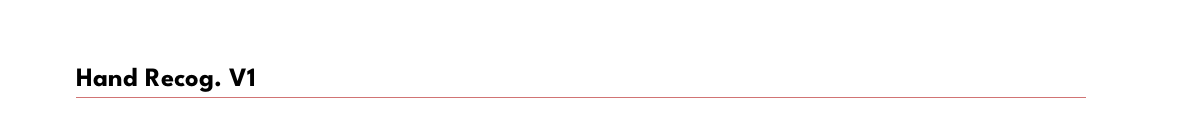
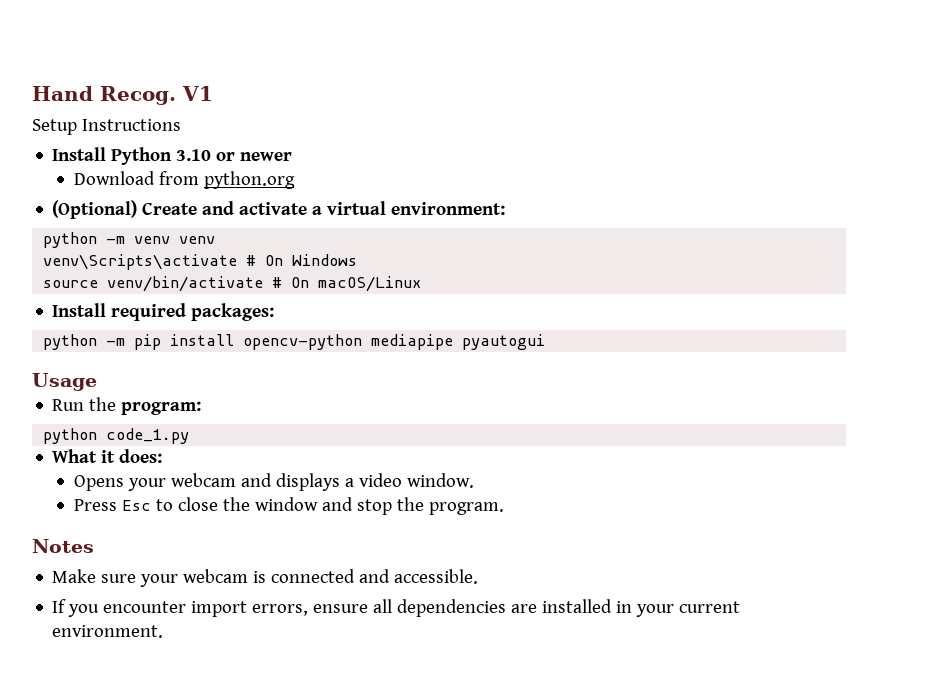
(257, 77) none -> [32,119,181,135] [52,147,293,165] [74,171,296,189] [52,200,506,219] [43,232,216,248] [43,254,358,270] [43,276,422,292] [52,303,275,321] [43,334,546,350] [32,373,97,391] [52,397,202,415] [43,428,190,444] [52,449,163,463] [74,473,475,491] [74,497,505,515] [32,539,94,553] [52,569,479,587] [52,599,741,617] [52,625,164,638] // Setup Instructions // Install Python 3.10 or newer // Download from python.org // (Optional) Create and activate a virtual environment: // python -m venv venv // venv\Scripts\activate # On Windows // source venv/bin/activate # On macOS/Linux // Install required packages: // python -m pip install opencv-python mediapipe pyautogui // Usage // Run the program: // python code_1.py // What it does: // Opens your webcam and displays a video window. // Press Esc to close the window and stop the program. // Notes // Make sure your webcam is connected and accessible. // If you encounter import errors, ensure all dependencies are installed in your current environment.

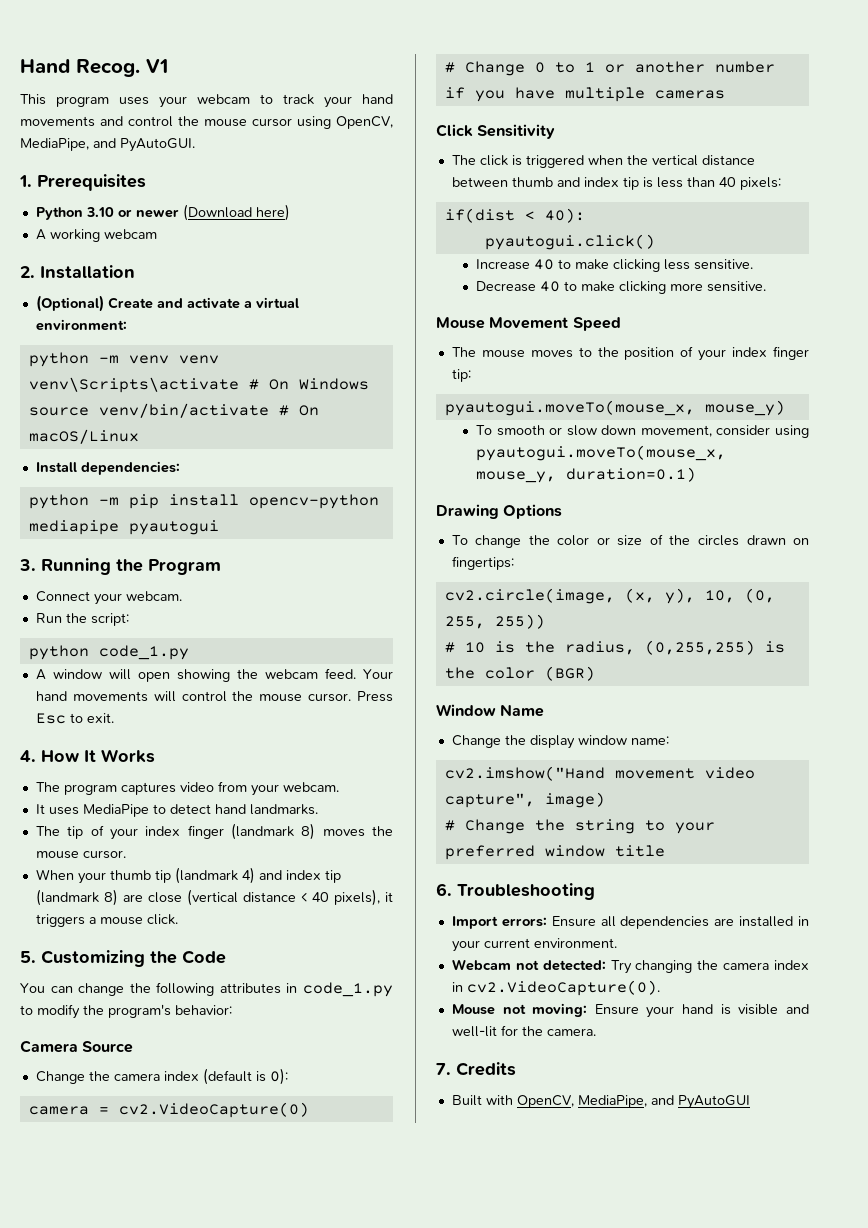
[32,119,181,135] [52,147,293,165] [74,171,296,189] Setup Instructions // Install Python 3.10 or newer // Download from python.org -> [20,94,393,108] [20,116,393,129] [20,138,195,152] [19,174,146,191] [35,204,290,221] [35,229,157,242] [20,265,135,279] This program uses your webcam to track your hand movements and control the mouse cursor using OpenCV, MediaPipe, and PyAutoGUI. // 1. Prerequisites // Python 3.10 or newer (Download here) // A working webcam // 2. Installation
[111,303,275,321] required packages: -> [80,461,180,475] dependencies:
[32,373,97,391] Usage -> [19,558,221,575] [35,591,182,605] 3. Running the Program // Connect your webcam.
[121,401,202,415] program: -> [90,613,129,626] script:
[52,449,163,463] [74,473,475,491] [74,497,505,515] [32,539,94,553] [52,569,479,587] [52,599,369,617] What it does: // Opens your webcam and displays a video window. // Press Esc to close the window and stop the program. // Notes // Make sure your webcam is connected and accessible. // If you encounter import errors, ensure -> [35,668,393,682] [35,691,393,702] [35,713,114,724] [20,749,155,763] [35,781,339,796] [35,804,318,817] [35,823,394,840] [35,850,126,859] [35,867,341,884] [35,889,393,906] [35,914,178,927] [20,950,226,967] [20,982,393,997] [20,1004,232,1019] [20,1040,134,1053] [35,1068,288,1085] [28,1102,309,1118] [444,61,775,76] [444,87,725,102] [436,124,556,139] [451,155,755,168] [451,177,781,190] [444,208,585,223] [484,234,655,250] [476,259,754,272] [476,281,767,294] [436,317,621,331] [451,346,809,361] [451,369,471,382] [444,400,785,416] [476,425,809,438] [476,445,727,461] [476,467,697,483] [436,504,563,519] [451,534,809,548] [451,556,514,570] [444,588,775,604] [444,614,545,629] [444,640,785,655] [444,666,595,681] [436,704,545,717] [451,735,669,749] [444,766,755,781] [444,792,605,808] [444,819,715,834] [444,845,665,860] [436,883,595,900] [451,916,596,929] A window will open showing the webcam feed. Your hand movements will control the mouse cursor. Press Esc to exit. // 4. How It Works // The program captures video from your webcam. // It uses MediaPipe to detect hand landmarks. // The tip of your index finger (landmark 8) moves the mouse cursor. // When your thumb tip (landmark 4) and index tip (landmark 8) are close (vertical distance < 40 pixels), it triggers a mouse click. // 5. Customizing the Code // You can change the following attributes in code_1.py to modify the program's behavior: // Camera Source // Change the camera index (default is 0): // camera = cv2.VideoCapture(0) // # Change 0 to 1 or another number if you have multiple cameras // Click Sensitivity // The click is triggered when the vertical distance between thumb and index tip is less than 40 pixels: // if(dist < 40): // pyautogui.click() // Increase 40 to make clicking less sensitive. // Decrease 40 to make clicking more sensitive. // Mouse Movement Speed // The mouse moves to the position of your index finger tip: // pyautogui.moveTo(mouse_x, mouse_y) // To smooth or slow down movement, consider using pyautogui.moveTo(mouse_x, mouse_y, duration=0.1) // Drawing Options // To change the color or size of the circles drawn on fingertips: // cv2.circle(image, (x, y), 10, (0, 255, 255)) // # 10 is the radius, (0,255,255) is the color (BGR) // Window Name // Change the display window name: // cv2.imshow("Hand movement video capture", image) // # Change the string to your preferred window title // 6. Troubleshooting // Import errors: Ensure
(164, 631) none -> [451,959,809,974] [451,980,660,996] [451,1003,809,1018] [451,1025,596,1037] [436,1062,516,1076] [451,1095,750,1109] // Webcam not detected: Try changing the camera index in cv2.VideoCapture(0). // Mouse not moving: Ensure your hand is visible and well-lit for the camera. // 7. Credits // Built with OpenCV, MediaPipe, and PyAutoGUI

